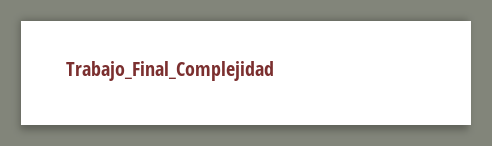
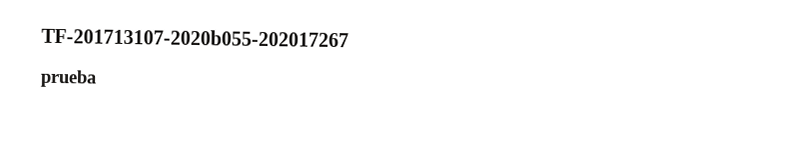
[66,61,274,81] Trabajo_Final_Complejidad -> [41,27,349,48] [40,69,97,88] TF-201713107-2020b055-202017267 // prueba

